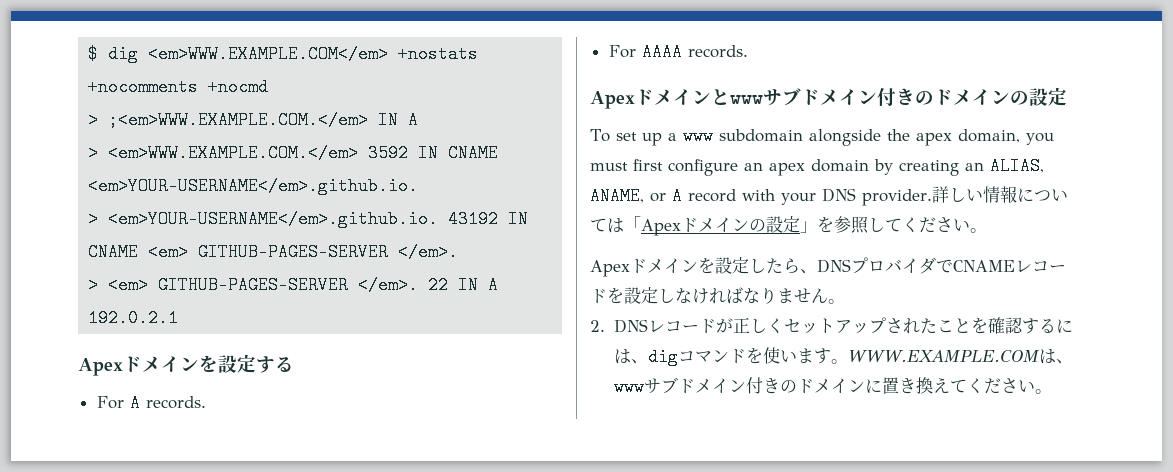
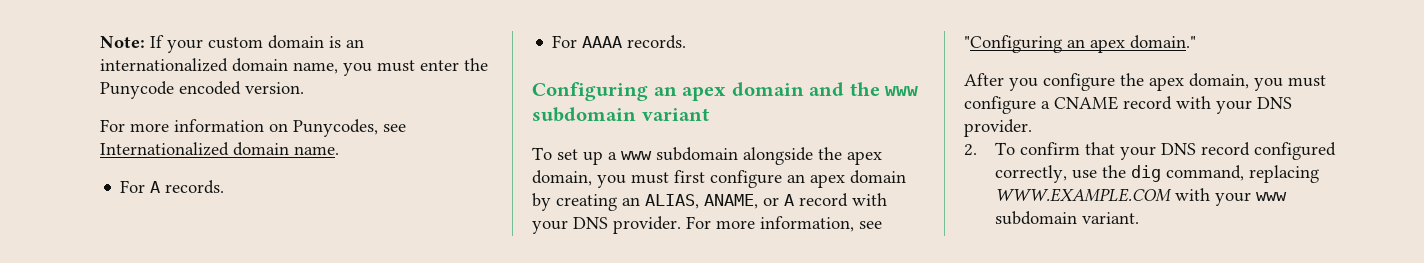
[88,45,479,63] [88,78,269,96] [88,111,419,129] [88,144,499,162] [88,177,419,195] [88,210,529,228] [88,243,459,261] [88,276,499,294] [88,309,179,327] [78,354,294,376] $ dig <em>WWW.EXAMPLE.COM</em> +nostats +nocomments +nocmd // > ;<em>WWW.EXAMPLE.COM.</em> IN A // > <em>WWW.EXAMPLE.COM.</em> 3592 IN CNAME <em>YOUR-USERNAME</em>.github.io. // > <em>YOUR-USERNAME</em>.github.io. 43192 IN CNAME <em> GITHUB-PAGES-SERVER </em>. // > <em> GITHUB-PAGES-SERVER </em>. 22 IN A 192.0.2.1 // Apexドメインを設定する -> [100,35,364,53] [100,58,488,76] [100,81,304,99] [100,119,406,137] [100,142,339,156] Note: If your custom domain is an internationalized domain name, you must enter the Punycode encoded version. // For more information on Punycodes, see Internationalized domain name.
[590,87,1067,109] Apexドメインとwwwサブドメイン付きのドメインの設定 -> [532,82,919,101] [532,107,709,122] Configuring an apex domain and the www subdomain variant
[931,186,1068,203] [590,216,987,236] [590,257,1066,277] [590,287,845,304] [590,317,1073,334] [613,347,1074,366] [613,377,1052,396] 詳しい情報については「Apexドメインの設定」を参照してください。 // Apexドメインを設定したら、DNSプロバイダでCNAMEレコードを設定しなければなりません。 // 2. DNSレコードが正しくセットアップされたことを確認するには、digコマンドを使います。WWW.EXAMPLE.COMは、wwwサブドメイン付きのドメインに置き換えてください。 -> [686,216,882,232] [964,35,1196,53] [964,73,1326,91] [964,96,1292,114] [964,119,1032,137] [964,142,1337,160] [995,165,1320,183] [995,188,1288,206] [995,211,1140,225] For more information, see "Configuring an apex domain." // After you configure the apex domain, you must configure a CNAME record with your DNS provider. // 2. To confirm that your DNS record configured correctly, use the dig command, replacing WWW.EXAMPLE.COM with your www subdomain variant.

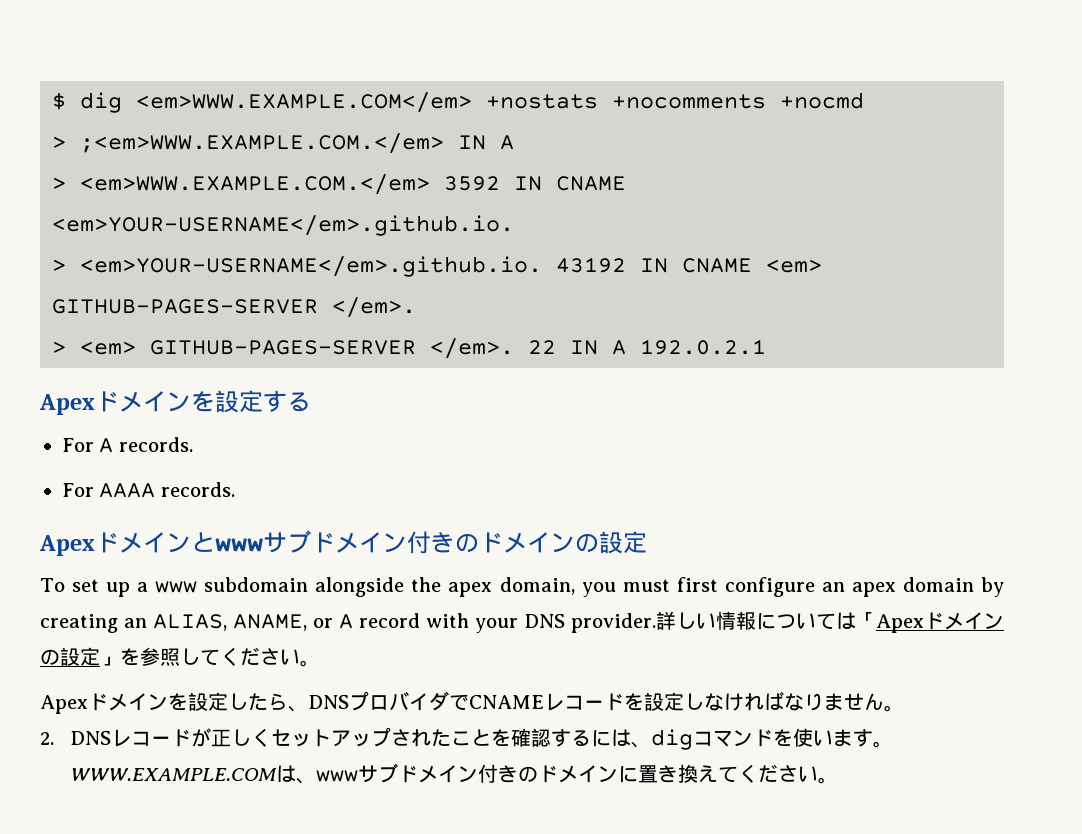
[100,35,364,53] [100,58,488,76] [100,81,304,99] [100,119,406,137] [100,142,339,156] Note: If your custom domain is an internationalized domain name, you must enter the Punycode encoded version. // For more information on Punycodes, see Internationalized domain name. -> [52,92,864,113] [52,133,514,154] [52,174,626,195] [52,215,514,236] [52,256,822,277] [52,297,416,318] [52,338,766,359] [39,390,311,415] $ dig <em>WWW.EXAMPLE.COM</em> +nostats +nocomments +nocmd // > ;<em>WWW.EXAMPLE.COM.</em> IN A // > <em>WWW.EXAMPLE.COM.</em> 3592 IN CNAME <em>YOUR-USERNAME</em>.github.io. // > <em>YOUR-USERNAME</em>.github.io. 43192 IN CNAME <em> GITHUB-PAGES-SERVER </em>. // > <em> GITHUB-PAGES-SERVER </em>. 22 IN A 192.0.2.1 // Apexドメインを設定する
[532,82,919,101] [532,107,709,122] Configuring an apex domain and the www subdomain variant -> [39,530,647,556] Apexドメインとwwwサブドメイン付きのドメインの設定
[686,216,882,232] [964,35,1196,53] [964,73,1326,91] [964,96,1292,114] [964,119,1032,137] [964,142,1337,160] [995,165,1320,183] [995,188,1288,206] [995,211,1140,225] For more information, see "Configuring an apex domain." // After you configure the apex domain, you must configure a CNAME record with your DNS provider. // 2. To confirm that your DNS record configured correctly, use the dig command, replacing WWW.EXAMPLE.COM with your www subdomain variant. -> [655,611,1004,633] [40,647,320,667] [40,691,904,714] [40,727,894,750] [70,763,839,784] 詳しい情報については「Apexドメインの設定」を参照してください。 // Apexドメインを設定したら、DNSプロバイダでCNAMEレコードを設定しなければなりません。 // 2. DNSレコードが正しくセットアップされたことを確認するには、digコマンドを使います。WWW.EXAMPLE.COMは、wwwサブドメイン付きのドメインに置き換えてください。

